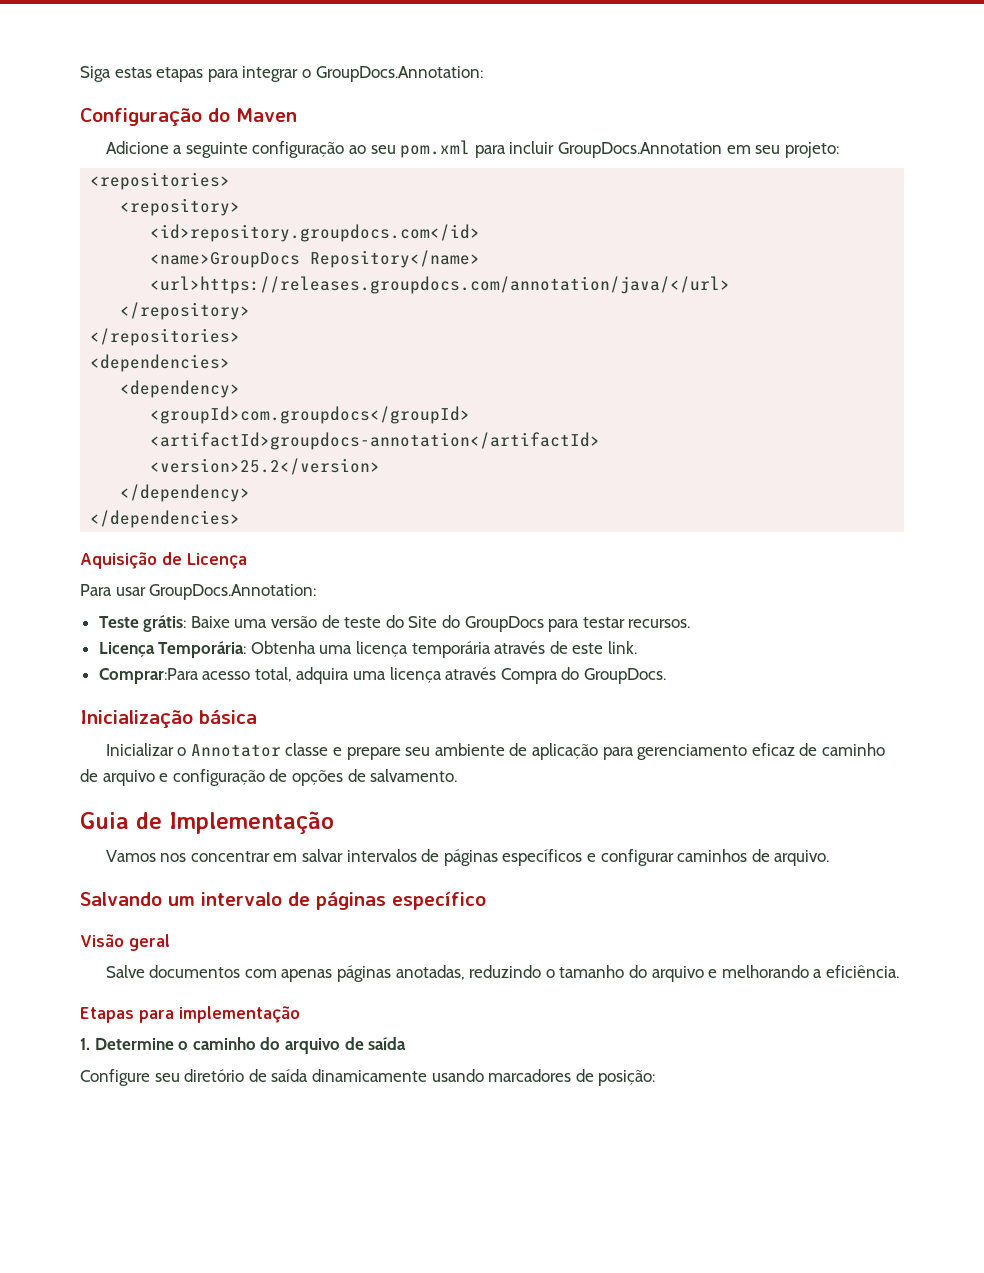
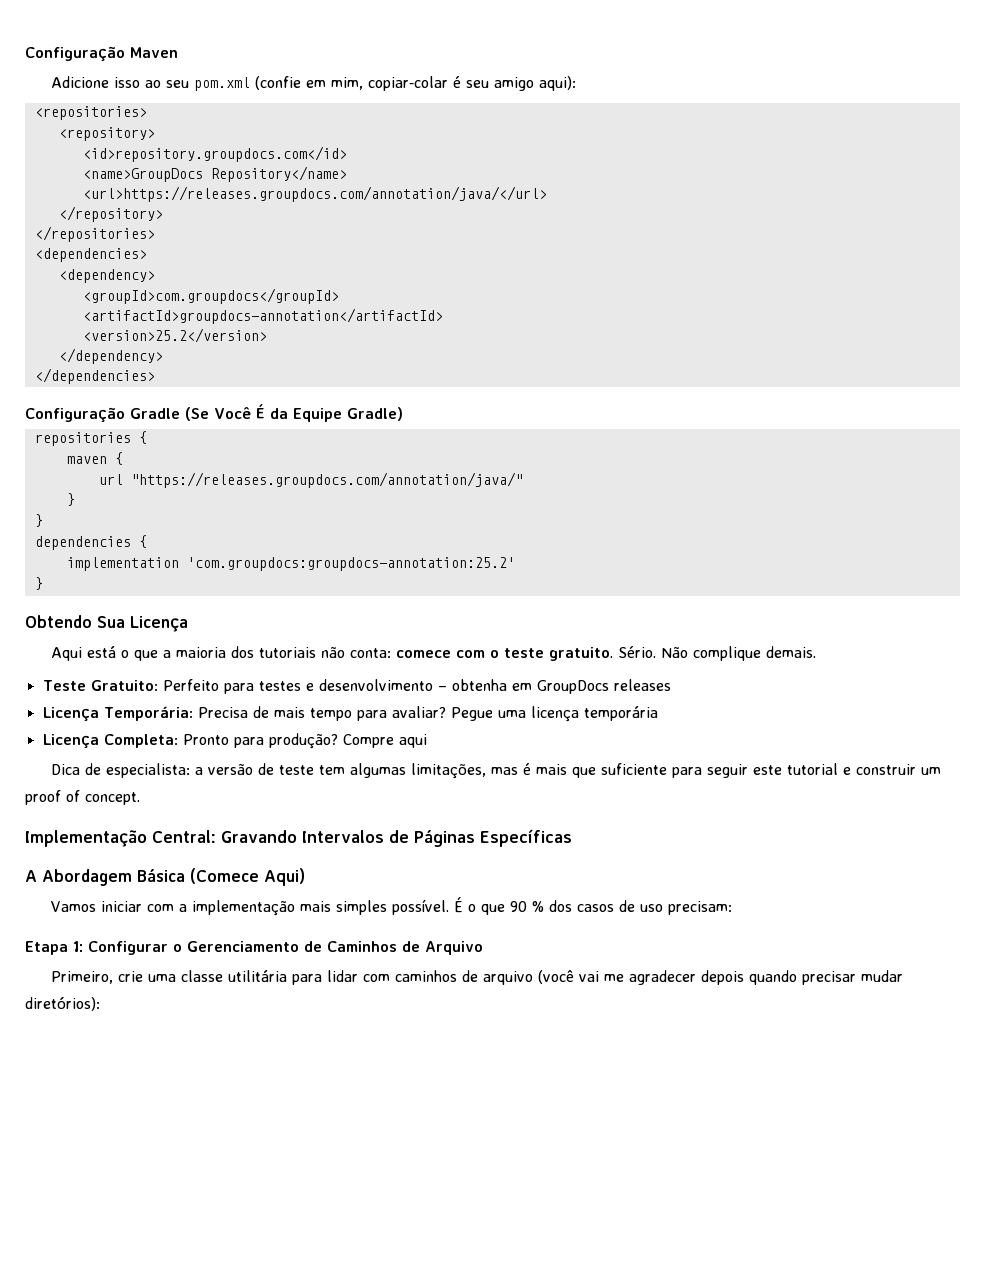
[80,66,483,82] [80,108,297,126] [105,140,839,158] Siga estas etapas para integrar o GroupDocs.Annotation: // Configuração do Maven // Adicione a seguinte configuração ao seu pom.xml para incluir GroupDocs.Annotation em seu projeto: -> [25,46,178,61] [51,76,577,91] Configuração Maven // Adicione isso ao seu pom.xml (confie em mim, copiar‑colar é seu amigo aqui):
[80,552,247,569] [80,584,317,600] [98,615,691,632] [98,641,638,658] [98,667,667,684] [80,709,257,728] [105,743,885,760] [80,769,458,786] [80,811,334,834] [105,849,830,866] [80,891,486,910] [80,934,170,951] [105,965,899,982] [80,1006,300,1023] [80,1037,407,1054] [80,1069,656,1086] Aquisição de Licença // Para usar GroupDocs.Annotation: // Teste grátis: Baixe uma versão de teste do Site do GroupDocs para testar recursos. // Licença Temporária: Obtenha uma licença temporária através de este link. // Comprar:Para acesso total, adquira uma licença através Compra do GroupDocs. // Inicialização básica // Inicializar o Annotator classe e prepare seu ambiente de aplicação para gerenciamento eficaz de caminho de arquivo e configuração de opções de salvamento. // Guia de Implementação // Vamos nos concentrar em salvar intervalos de páginas específicos e configurar caminhos de arquivo. // Salvando um intervalo de páginas específico // Visão geral // Salve documentos com apenas páginas anotadas, reduzindo o tamanho do arquivo e melhorando a eficiência. // Etapas para implementação // 1. Determine o caminho do arquivo de saída // Configure seu diretório de saída dinamicamente usando marcadores de posição: -> [25,404,403,422] [34,431,147,446] [66,452,123,465] [98,472,523,488] [66,493,75,506] [34,514,43,527] [34,535,147,550] [66,557,515,571] [34,577,43,590] [25,615,188,632] [51,646,817,661] [42,679,671,694] [42,706,658,722] [42,733,427,749] [51,763,942,779] [25,790,140,805] [25,829,572,847] [25,868,305,886] [51,897,733,916] [25,941,483,955] [51,970,904,985] [25,996,100,1011] Configuração Gradle (Se Você É da Equipe Gradle) // repositories { // maven { // url "https://releases.groupdocs.com/annotation/java/" // } // } // dependencies { // implementation 'com.groupdocs:groupdocs-annotation:25.2' // } // Obtendo Sua Licença // Aqui está o que a maioria dos tutoriais não conta: comece com o teste gratuito. Sério. Não complique demais. // Teste Gratuito: Perfeito para testes e desenvolvimento – obtenha em GroupDocs releases // Licença Temporária: Precisa de mais tempo para avaliar? Pegue uma licença temporária // Licença Completa: Pronto para produção? Compre aqui // Dica de especialista: a versão de teste tem algumas limitações, mas é mais que suficiente para seguir este tutorial e construir um proof of concept. // Implementação Central: Gravando Intervalos de Páginas Específicas // A Abordagem Básica (Comece Aqui) // Vamos iniciar com a implementação mais simples possível. É o que 90 % dos casos de uso precisam: // Etapa 1: Configurar o Gerenciamento de Caminhos de Arquivo // Primeiro, crie uma classe utilitária para lidar com caminhos de arquivo (você vai me agradecer depois quando precisar mudar diretórios):

